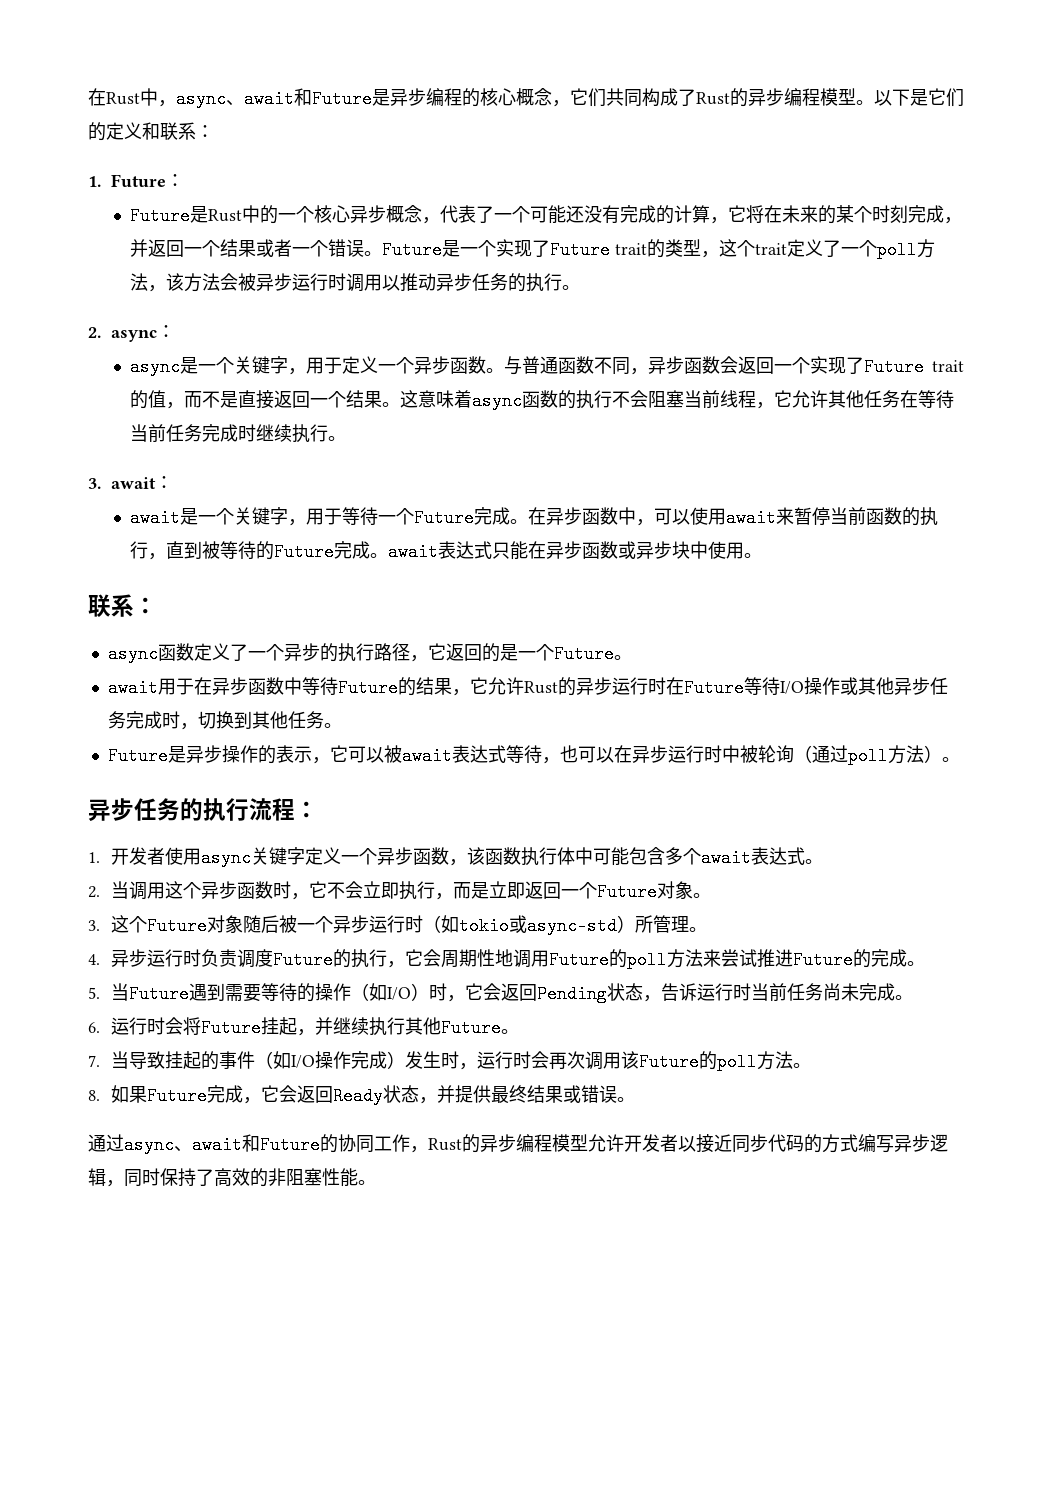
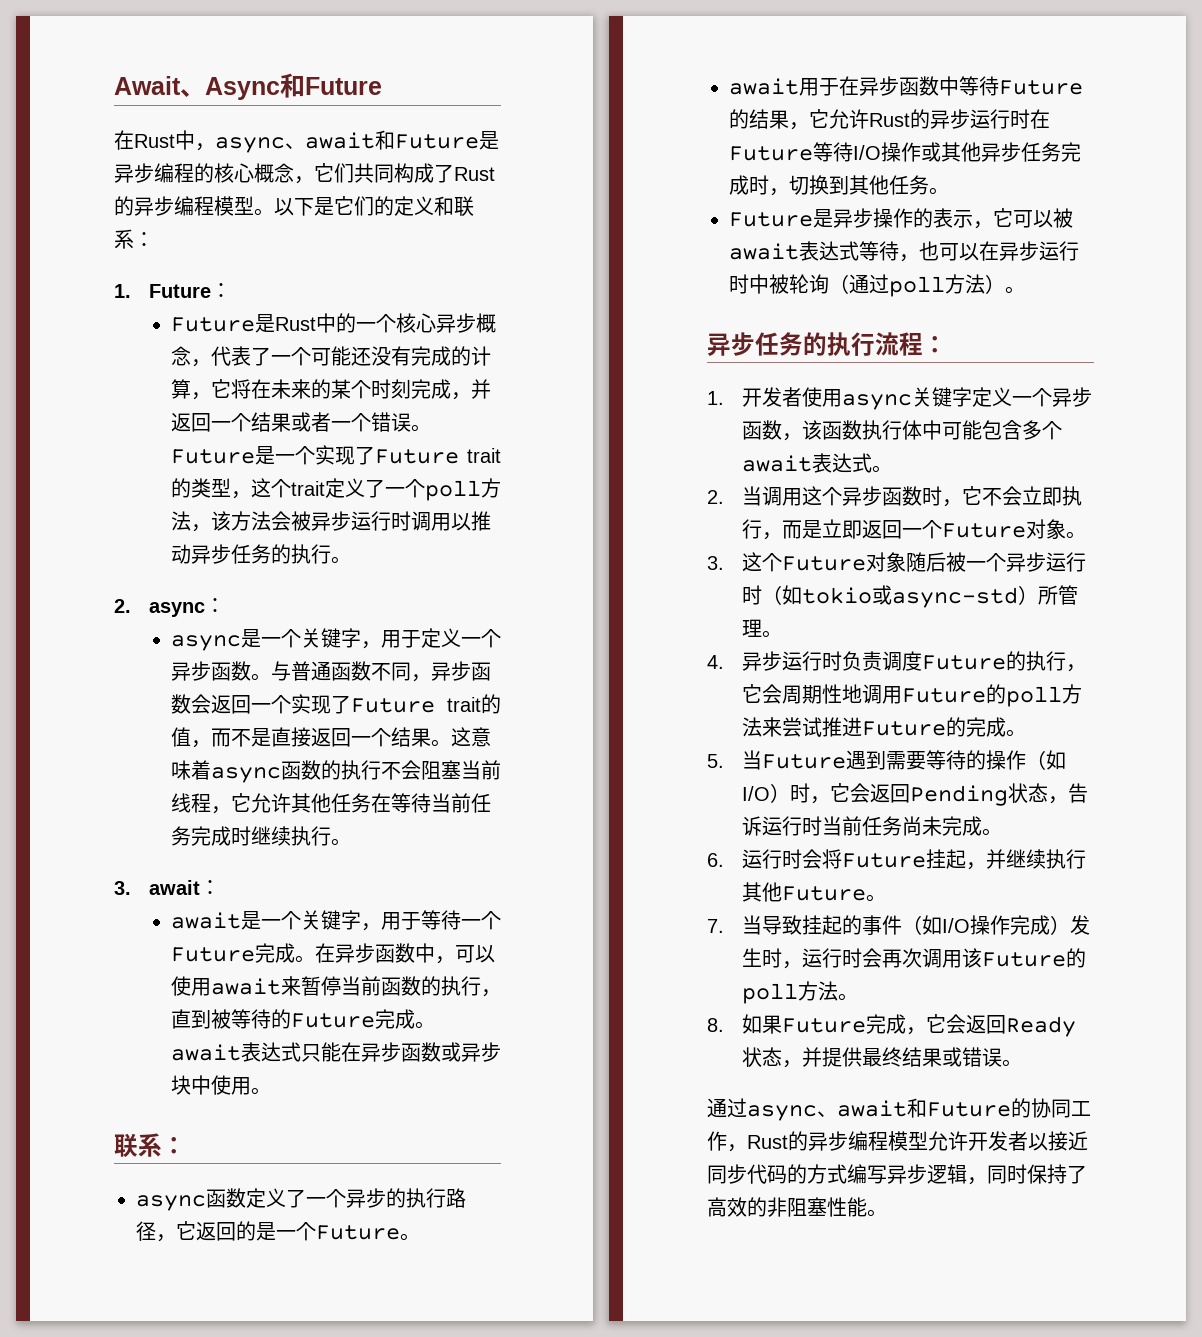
(88, 97) none -> [114,73,382,100] Await、Async和Future //

